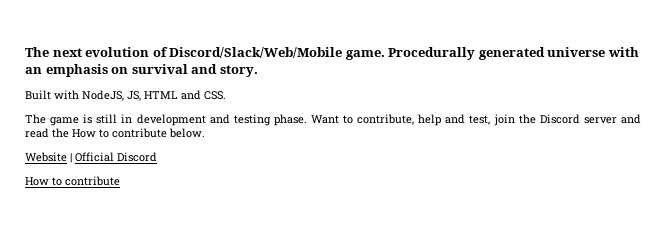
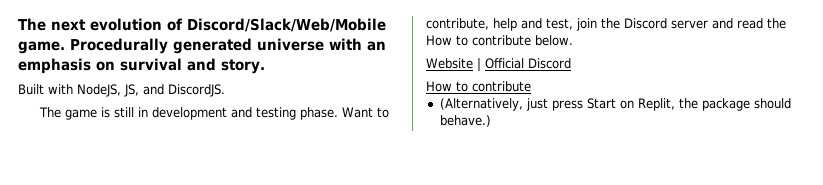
[144,90,226,100] HTML and CSS. -> [143,84,225,97] and DiscordJS.
(120, 181) none -> [439,98,791,111] [439,115,491,127] // (Alternatively, just press Start on Replit, the package should behave.)

